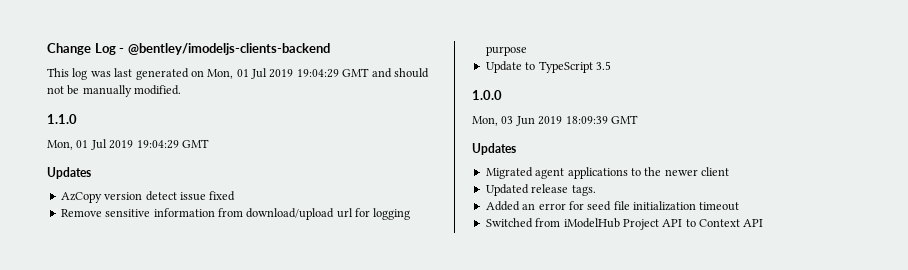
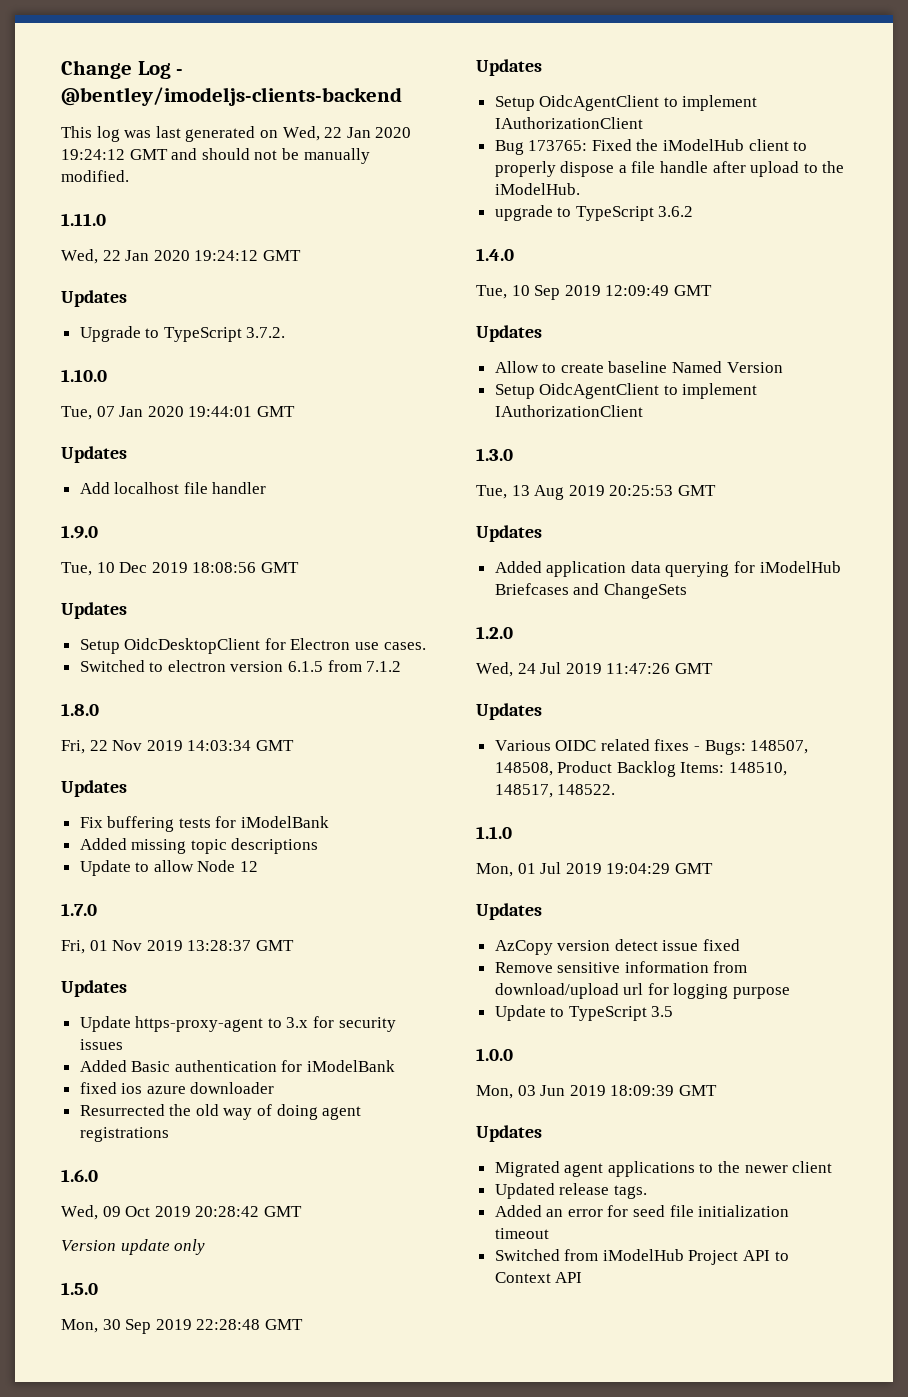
[207,68,339,79] Mon, 01 Jul 2019 19:04:29 -> [282,126,412,141] [61,149,125,160] Wed, 22 Jan 2020 19:24:12
(182, 90) none -> [61,213,106,226] [61,249,301,264] [61,290,127,307] [79,326,286,342] [61,369,107,382] [61,406,295,420] [61,446,127,463] [79,482,267,494] [61,525,98,539] [61,562,299,576] [61,602,127,619] [79,638,426,654] [79,660,402,672] [61,703,99,716] [61,740,294,754] [61,780,127,797] [79,816,330,832] [79,838,319,854] [79,860,259,876] [61,903,97,916] [61,940,294,954] [61,980,127,997] [79,1016,396,1032] [79,1039,123,1050] [79,1060,396,1072] [79,1082,275,1094] [79,1104,362,1120] [79,1127,169,1142] [61,1169,98,1182] [61,1205,302,1220] [61,1239,206,1255] [61,1282,98,1295] [61,1319,303,1334] [476,59,542,76] [494,95,758,111] [494,117,643,129] [494,139,808,155] [494,161,845,177] [494,183,580,195] [494,205,694,221] [476,248,514,261] [476,285,712,300] [476,325,542,342] [494,361,783,373] [494,383,758,399] [494,405,643,417] [476,448,513,461] [476,485,716,500] [476,525,542,542] [494,561,841,577] [494,583,687,599] [476,626,513,639] [476,662,713,677] [476,703,542,720] [494,739,809,755] [494,761,788,777] [494,784,616,798] // 1.11.0 // Wed, 22 Jan 2020 19:24:12 GMT // Updates // Upgrade to TypeScript 3.7.2. // 1.10.0 // Tue, 07 Jan 2020 19:44:01 GMT // Updates // Add localhost file handler // 1.9.0 // Tue, 10 Dec 2019 18:08:56 GMT // Updates // Setup OidcDesktopClient for Electron use cases. // Switched to electron version 6.1.5 from 7.1.2 // 1.8.0 // Fri, 22 Nov 2019 14:03:34 GMT // Updates // Fix buffering tests for iModelBank // Added missing topic descriptions // Update to allow Node 12 // 1.7.0 // Fri, 01 Nov 2019 13:28:37 GMT // Updates // Update https-proxy-agent to 3.x for security issues // Added Basic authentication for iModelBank // fixed ios azure downloader // Resurrected the old way of doing agent registrations // 1.6.0 // Wed, 09 Oct 2019 20:28:42 GMT // Version update only // 1.5.0 // Mon, 30 Sep 2019 22:28:48 GMT // Updates // Setup OidcAgentClient to implement IAuthorizationClient // Bug 173765: Fixed the iModelHub client to properly dispose a file handle after upload to the iModelHub. // upgrade to TypeScript 3.6.2 // 1.4.0 // Tue, 10 Sep 2019 12:09:49 GMT // Updates // Allow to create baseline Named Version // Setup OidcAgentClient to implement IAuthorizationClient // 1.3.0 // Tue, 13 Aug 2019 20:25:53 GMT // Updates // Added application data querying for iModelHub Briefcases and ChangeSets // 1.2.0 // Wed, 24 Jul 2019 11:47:26 GMT // Updates // Various OIDC related fixes - Bugs: 148507, 148508, Product Backlog Items: 148510, 148517, 148522.

